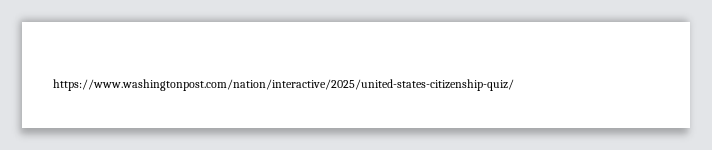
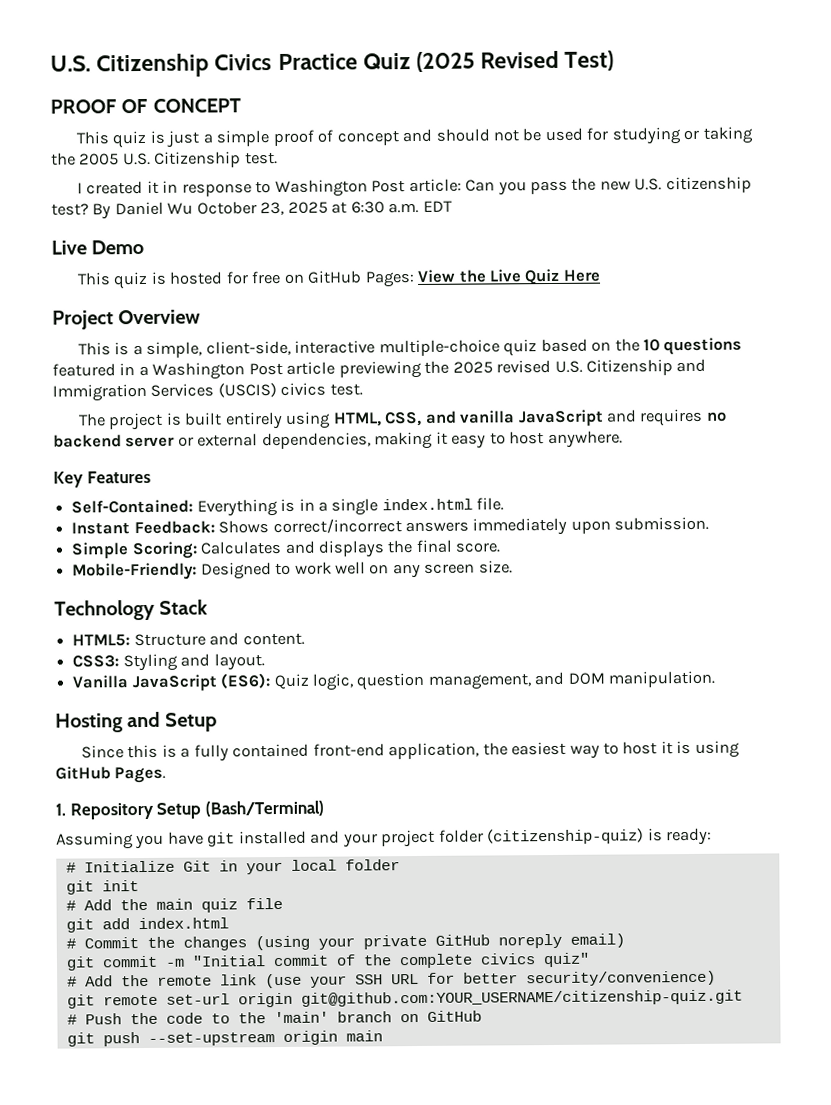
[53,79,514,91] https://www.washingtonpost.com/nation/interactive/2025/united-states-citizenship-quiz/ -> [50,50,615,78] [50,98,241,114] [75,126,754,149] [51,151,278,168] [76,176,752,198] [51,200,453,220] [51,239,145,255] [76,268,601,290] [52,309,202,330] [77,337,743,358] [52,358,707,380] [52,382,363,402] [77,408,727,431] [53,430,623,450] [53,470,151,488] [71,497,505,517] [71,516,710,536] [71,539,502,560] [72,560,513,581] [54,599,209,621] [72,632,305,647] [72,653,265,672] [72,670,716,692] [55,711,217,733] [80,740,740,762] [55,766,167,784] [55,800,324,820] [56,827,713,850] [65,859,400,875] [65,880,139,895] [65,897,283,913] [65,917,229,933] [65,933,625,951] [65,952,590,971] [66,970,716,989] [66,989,743,1009] [66,1010,482,1025] [66,1030,383,1047] U.S. Citizenship Civics Practice Quiz (2025 Revised Test) // PROOF OF CONCEPT // This quiz is just a simple proof of concept and should not be used for studying or taking the 2005 U.S. Citizenship test. // I created it in response to Washington Post article: Can you pass the new U.S. citizenship test? By Daniel Wu October 23, 2025 at 6:30 a.m. EDT // Live Demo // This quiz is hosted for free on GitHub Pages: View the Live Quiz Here // Project Overview // This is a simple, client-side, interactive multiple-choice quiz based on the 10 questions featured in a Washington Post article previewing the 2025 revised U.S. Citizenship and Immigration Services (USCIS) civics test. // The project is built entirely using HTML, CSS, and vanilla JavaScript and requires no backend server or external dependencies, making it easy to host anywhere. // Key Features // Self-Contained: Everything is in a single index.html file. // Instant Feedback: Shows correct/incorrect answers immediately upon submission. // Simple Scoring: Calculates and displays the final score. // Mobile-Friendly: Designed to work well on any screen size. // Technology Stack // HTML5: Structure and content. // CSS3: Styling and layout. // Vanilla JavaScript (ES6): Quiz logic, question management, and DOM manipulation. // Hosting and Setup // Since this is a fully contained front-end application, the easiest way to host it is using GitHub Pages. // 1. Repository Setup (Bash/Terminal) // Assuming you have git installed and your project folder (citizenship-quiz) is ready: // # Initialize Git in your local folder // git init // # Add the main quiz file // git add index.html // # Commit the changes (using your private GitHub noreply email) // git commit -m "Initial commit of the complete civics quiz" // # Add the remote link (use your SSH URL for better security/convenience) // git remote set-url origin git@github.com:YOUR_USERNAME/citizenship-quiz.git // # Push the code to the 'main' branch on GitHub // git push --set-upstream origin main

